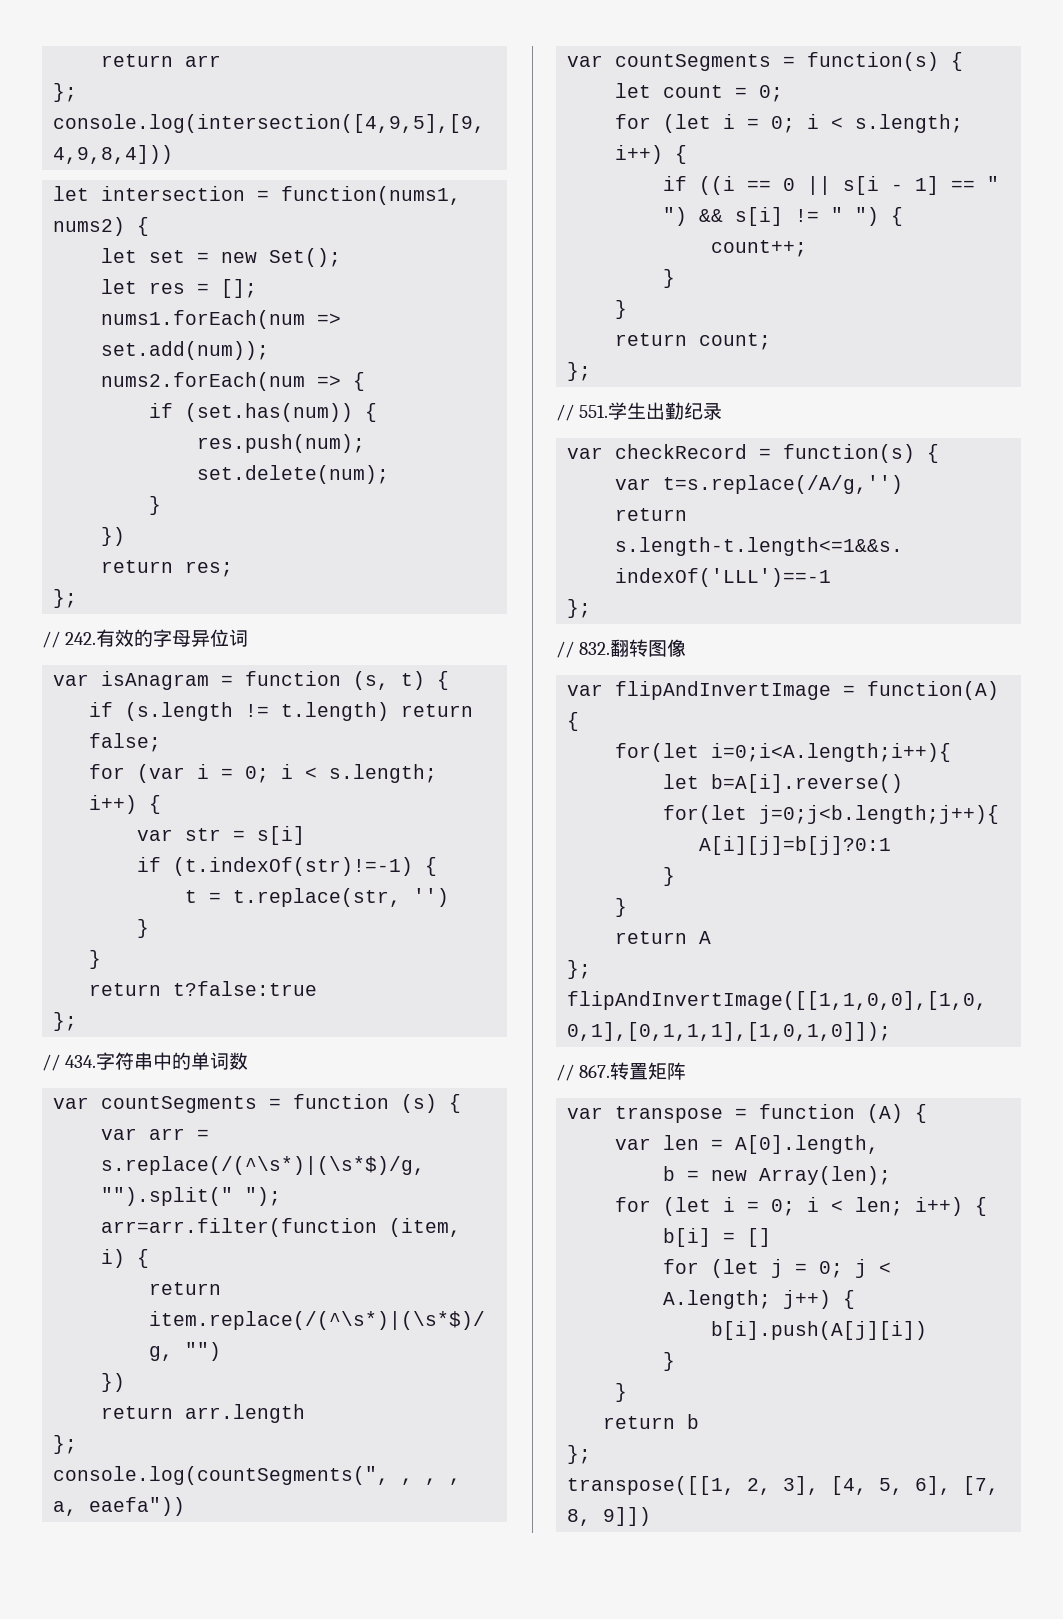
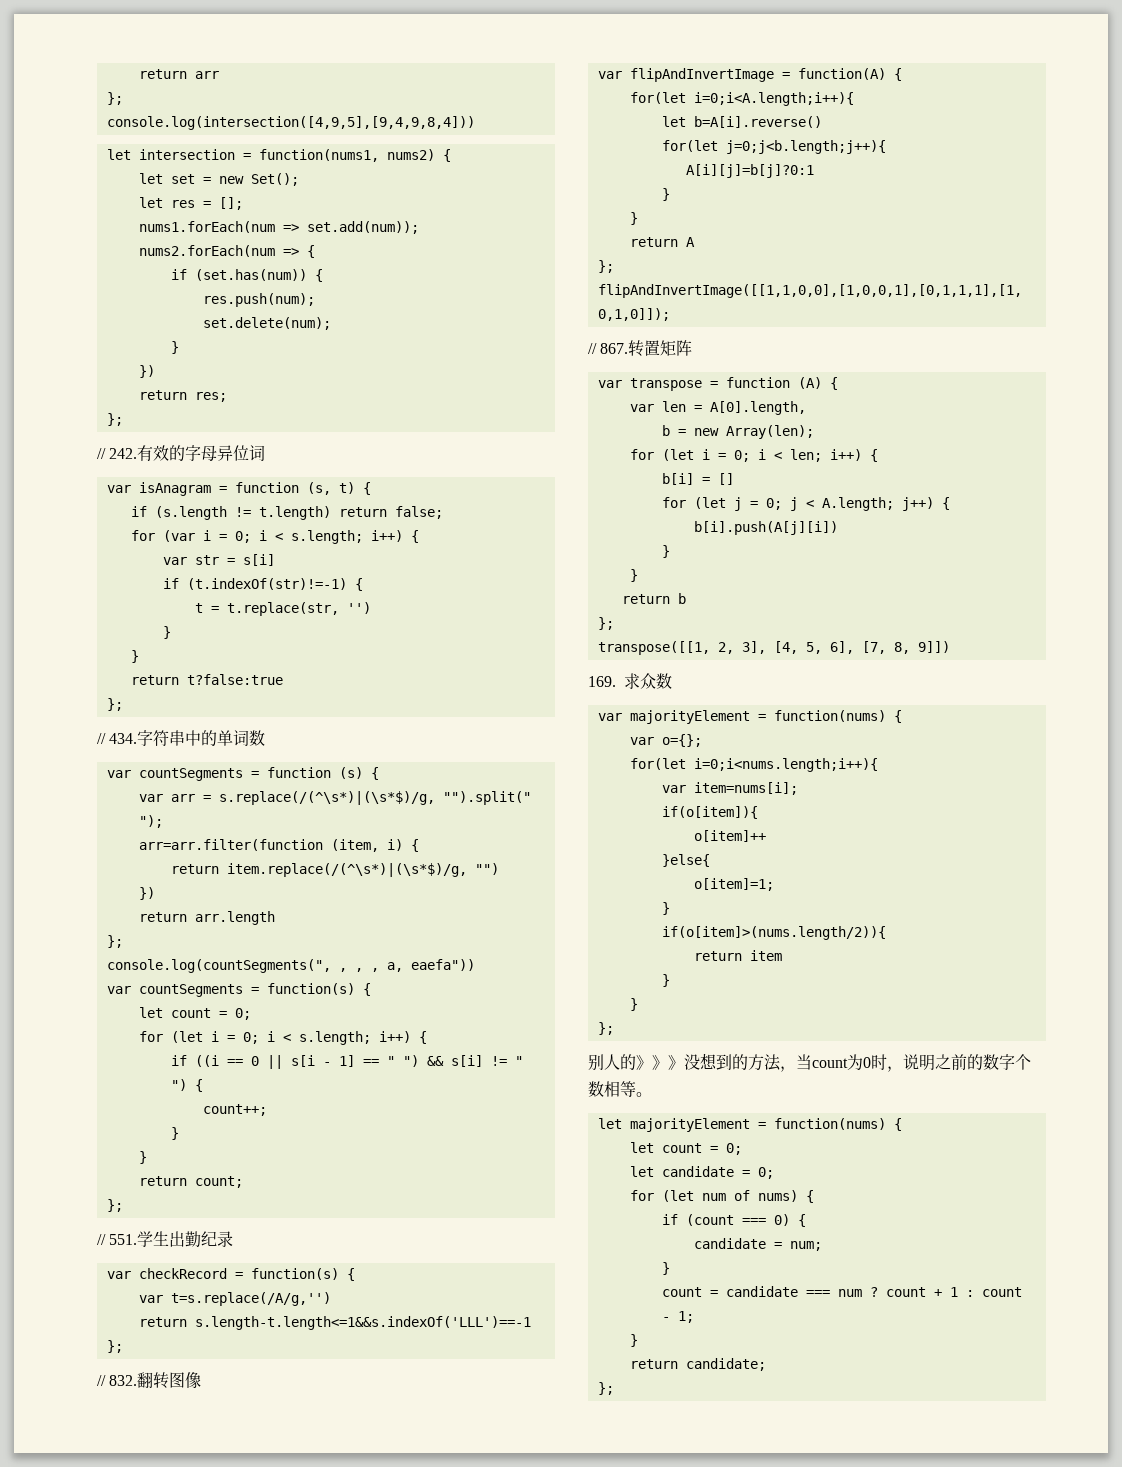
(652, 1516) none -> [588,673,672,689] [597,710,902,724] [629,734,702,747] [629,758,878,772] [661,782,798,795] [661,806,758,819] [693,830,766,842] [661,854,710,867] [693,878,774,891] [661,902,670,915] [661,926,886,940] [693,950,782,961] [661,974,670,987] [629,998,638,1011] [597,1022,614,1035] [588,1053,1031,1072] [588,1081,652,1097] [597,1118,902,1132] [629,1142,742,1155] [629,1166,774,1179] [629,1190,814,1203] [661,1214,806,1227] [693,1238,822,1251] [661,1262,670,1275] [661,1286,1022,1297] [661,1311,694,1323] [629,1334,638,1347] [629,1358,766,1371] [597,1382,614,1395] // 169.求众数 // var majorityElement = function(nums) { // var o={}; // for(let i=0;i<nums.length;i++){ // var item=nums[i]; // if(o[item]){ // o[item]++ // }else{ // o[item]=1; // } // if(o[item]>(nums.length/2)){ // return item // } // } // }; // 别人的》》》没想到的方法，当count为0时，说明之前的数字个数相等。 // let majorityElement = function(nums) { // let count = 0; // let candidate = 0; // for (let num of nums) { // if (count === 0) { // candidate = num; // } // count = candidate === num ? count + 1 : count - 1; // } // return candidate; // };

